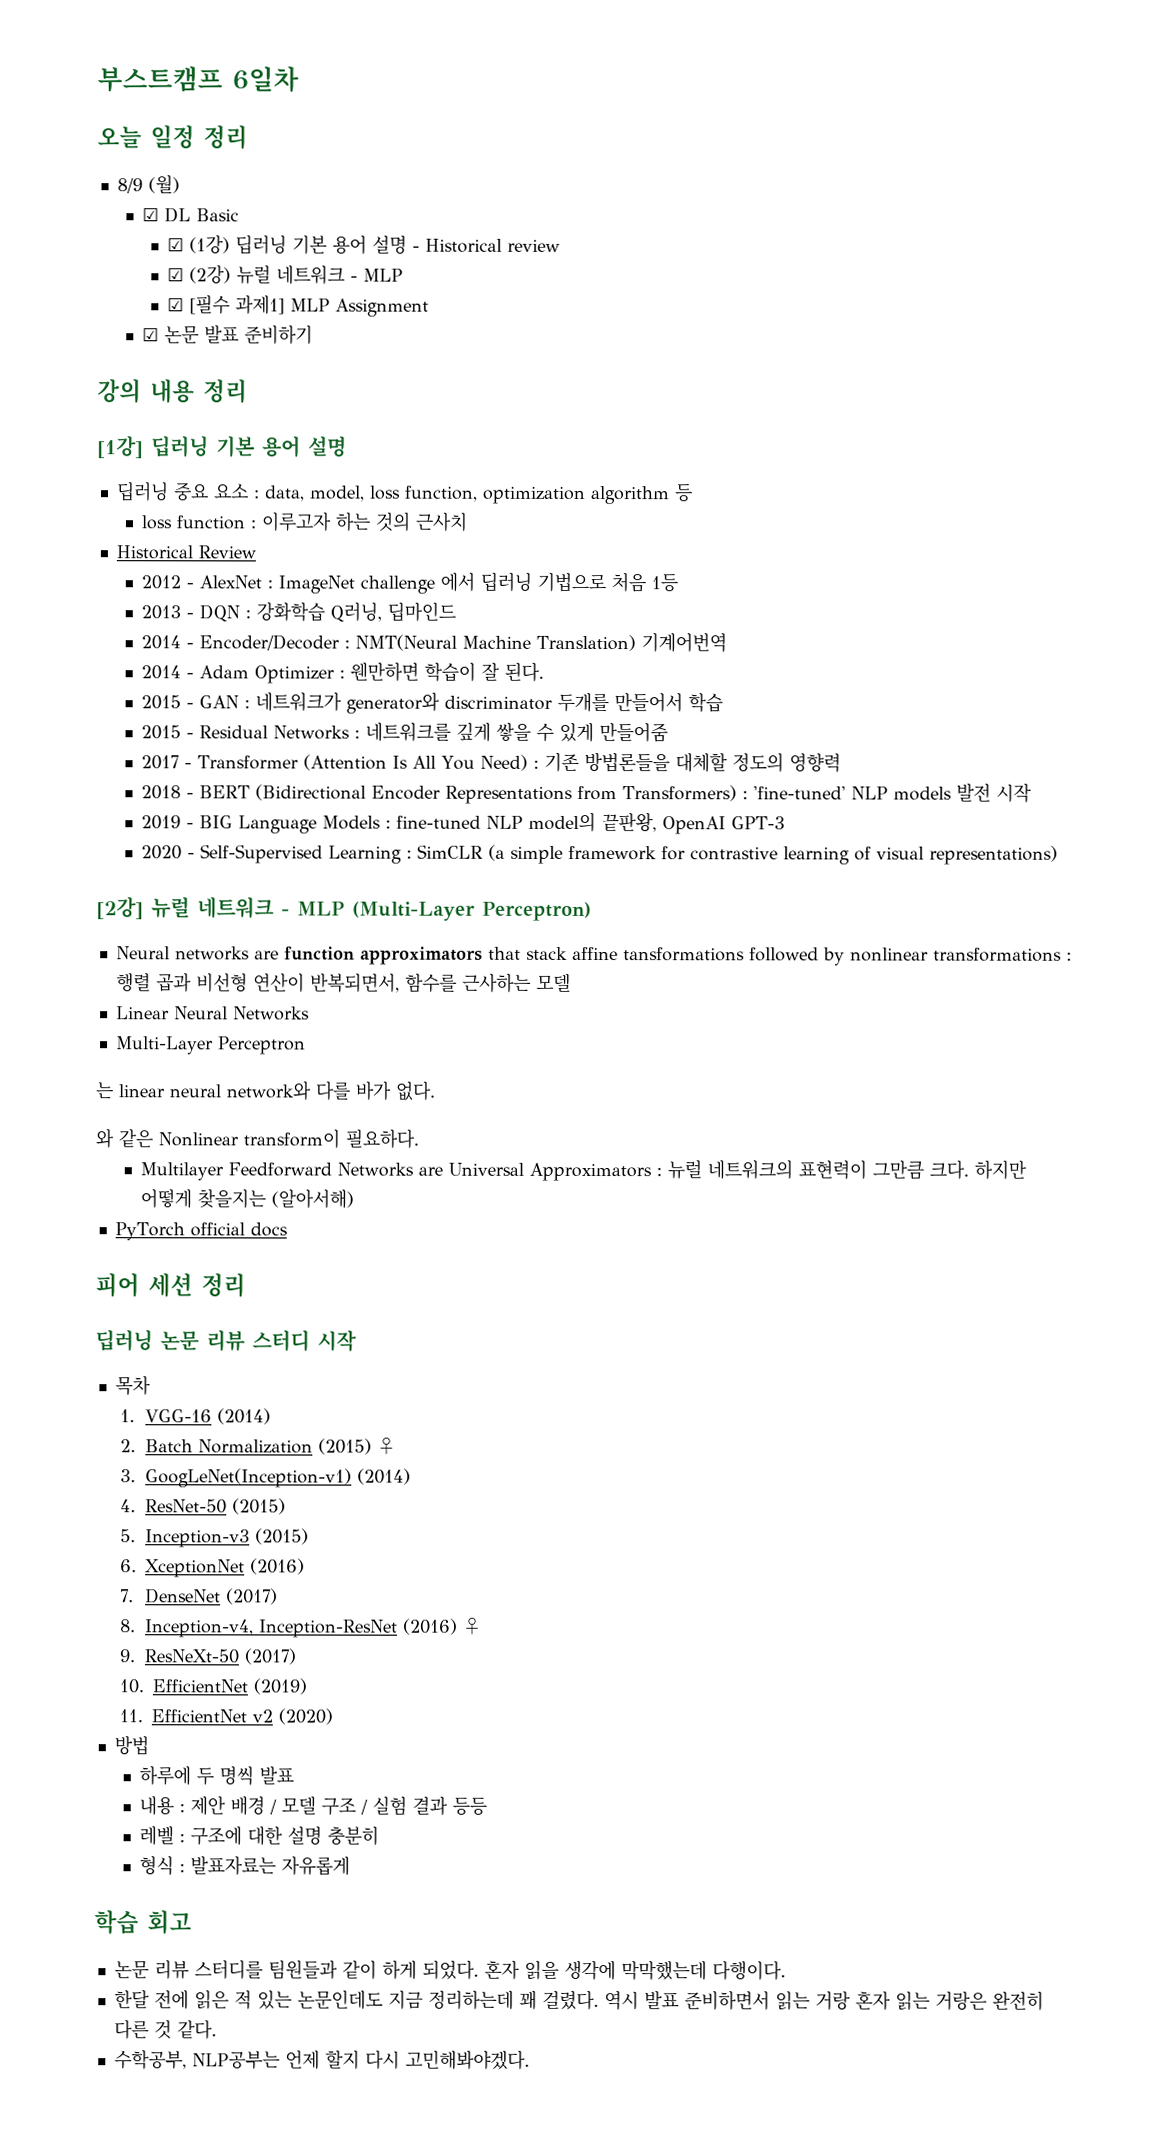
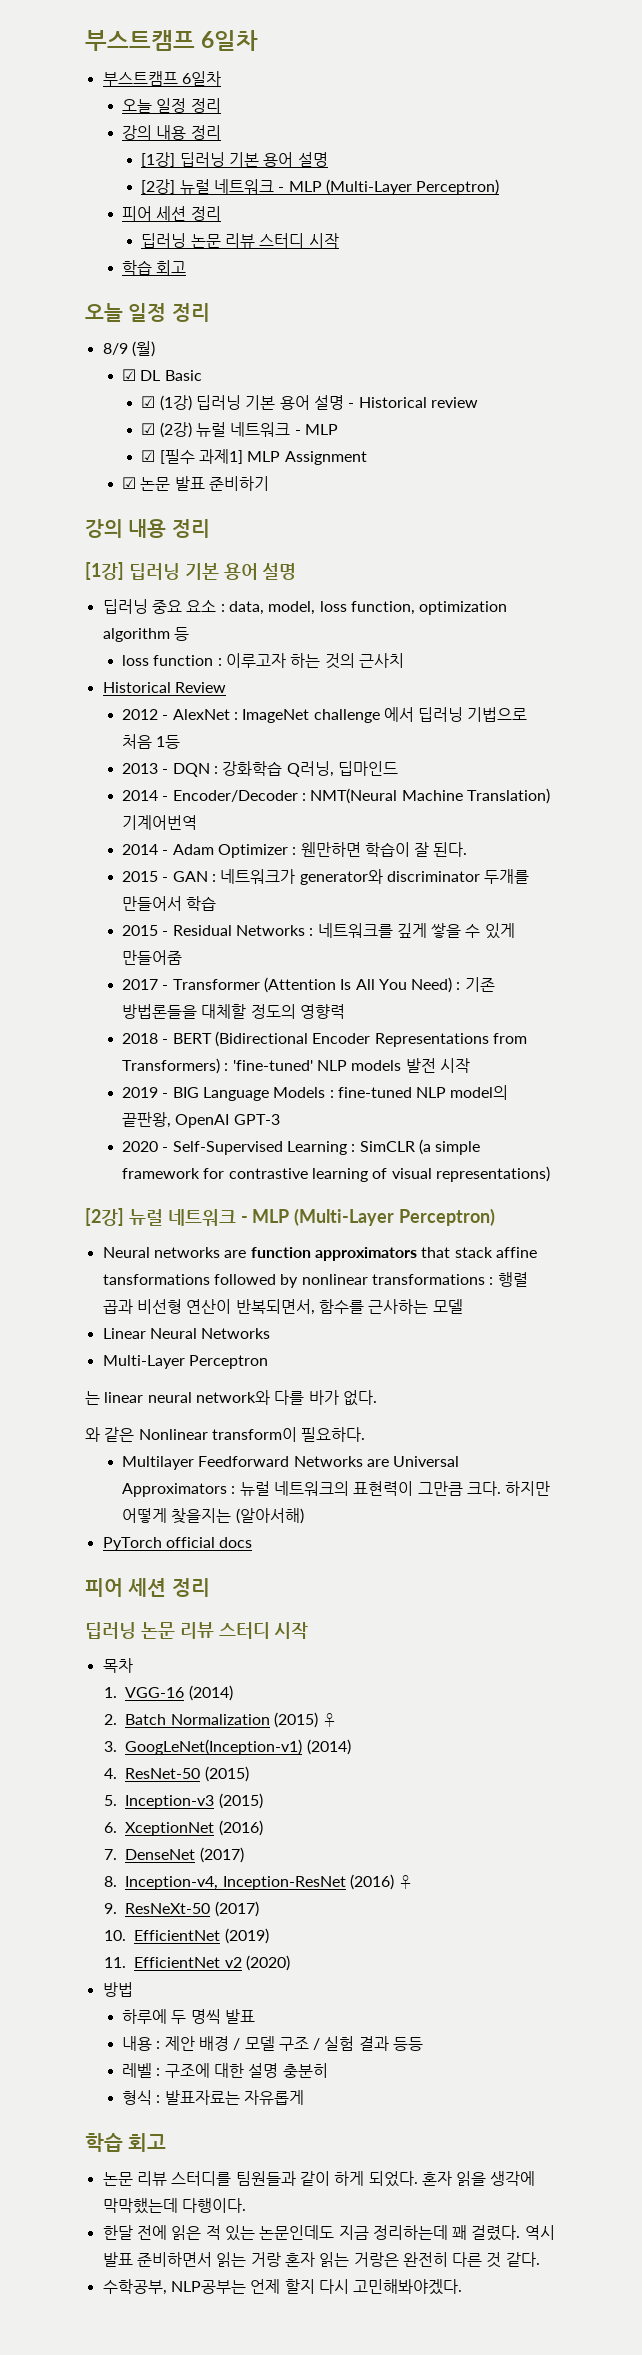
[97,66,299,93] 부스트캠프 6일차 -> [85,30,259,51] [102,71,221,86] [121,98,221,113] [121,125,221,140] [141,152,328,167] [141,179,500,195] [121,206,221,221] [141,233,339,248] [121,260,187,275] 부스트캠프 6일차 // 부스트캠프 6일차 // 오늘 일정 정리 // 강의 내용 정리 // [1강] 딥러닝 기본 용어 설명 // [2강] 뉴럴 네트워크 - MLP (Multi-Layer Perceptron) // 피어 세션 정리 // 딥러닝 논문 리뷰 스터디 시작 // 학습 회고

